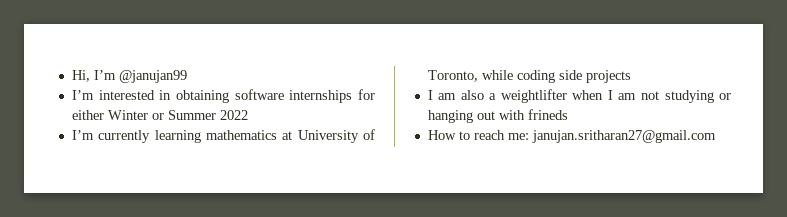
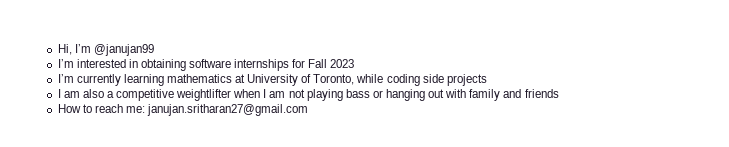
[71,110,248,120] either Winter or Summer 2022 -> [308,59,355,68] Fall 2023
(497, 96) none -> [116,89,175,101] competitive
[664,90,714,103] studying -> [306,89,370,101] playing bass
[527,109,568,120] frineds -> [469,89,559,101] family and friends

